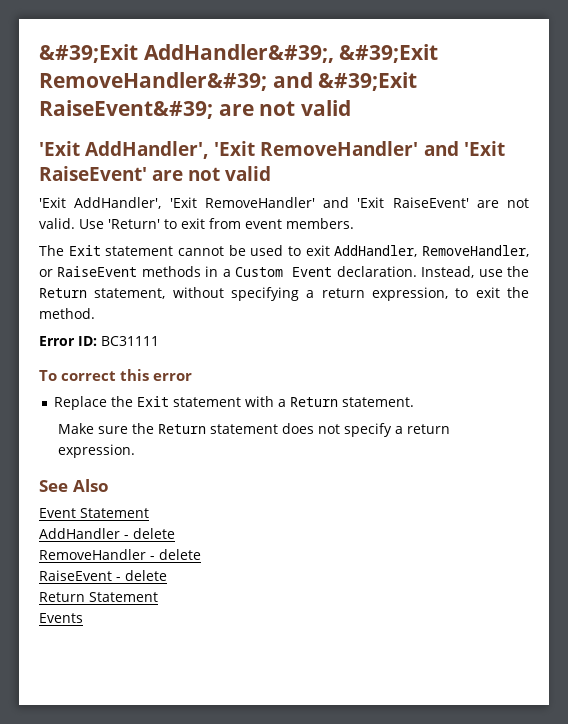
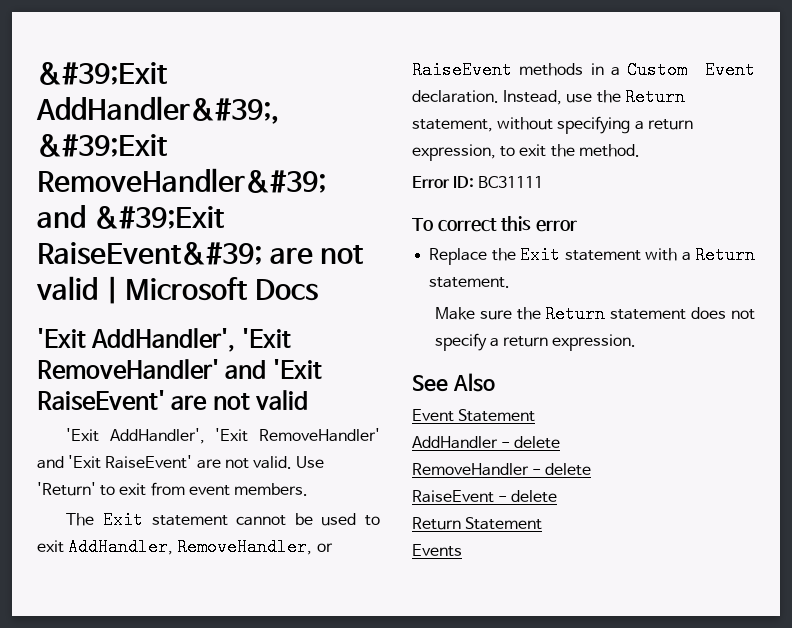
(352, 108) none -> [105,276,318,304] | Microsoft Docs

